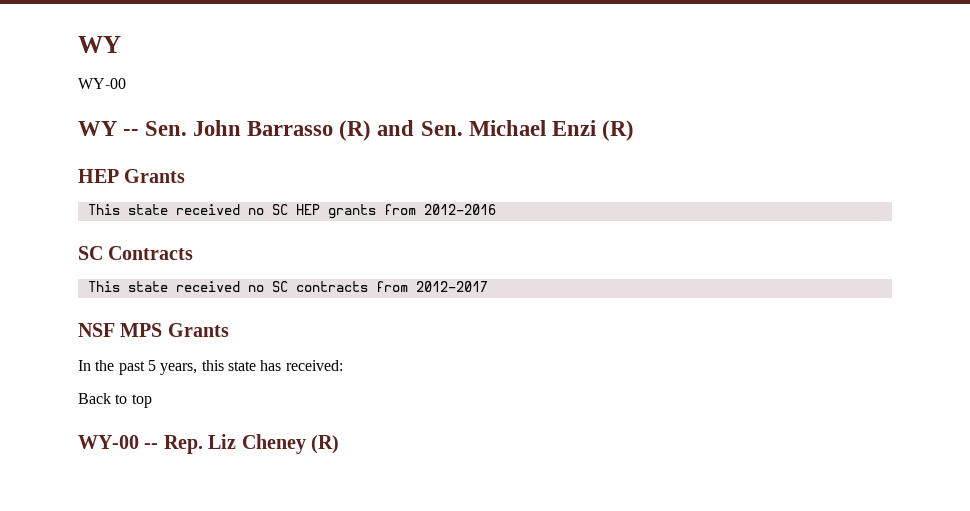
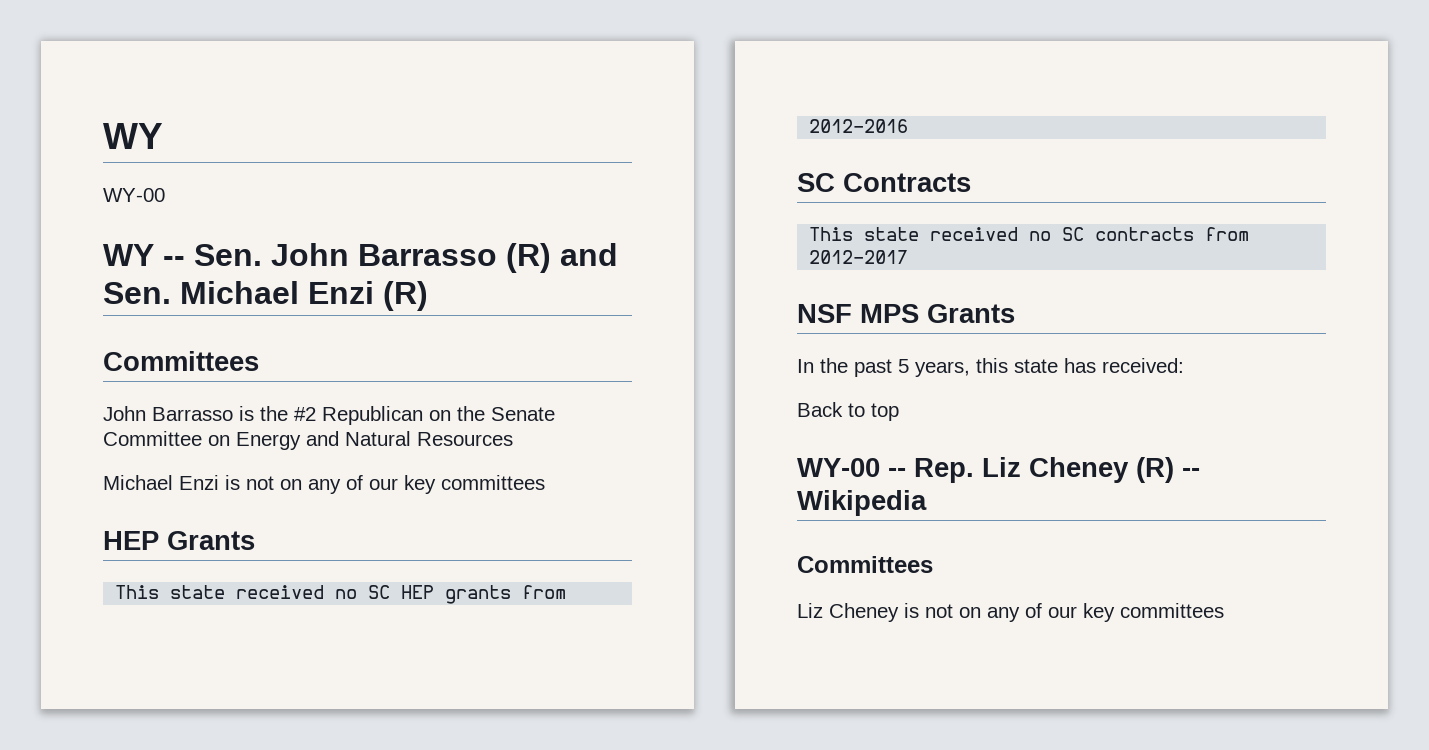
(634, 130) none -> [103,351,259,371] [103,406,555,425] [103,431,513,450] [103,475,545,494] // Committees // John Barrasso is the #2 Republican on the Senate Committee on Energy and Natural Resources // Michael Enzi is not on any of our key committees
(339, 444) none -> [1182,468,1200,477] [797,490,927,516] [797,556,933,573] [797,603,1224,622] -- Wikipedia // Committees // Liz Cheney is not on any of our key committees

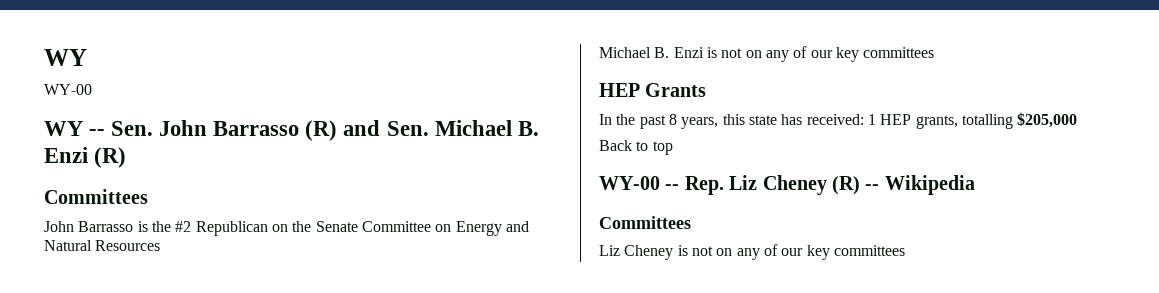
(299, 292) none -> [517,121,539,136] B.
(173, 482) none -> [654,47,670,58] B.
[115,585,567,604] [809,119,909,133] [797,173,971,192] [809,227,1250,241] [809,250,909,264] [797,304,1015,323] // This state received no SC HEP grants from 2012-2016 // SC Contracts // This state received no SC contracts from 2012-2017 // NSF MPS Grants -> (707, 90) none
[898,359,909,373] 5 -> [668,114,677,125] 8
(1184, 365) none -> [867,112,1078,129] 1 HEP grants, totalling $205,000

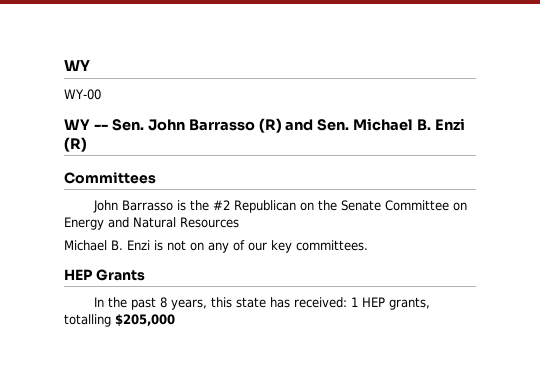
[863,47,935,58] committees -> [296,240,368,251] committees.
[599,140,673,155] [599,175,975,195] [599,216,691,229] [599,244,905,260] // Back to top // WY-00 -- Rep. Liz Cheney (R) -- Wikipedia // Committees // Liz Cheney is not on any of our key committees -> (175, 320) none

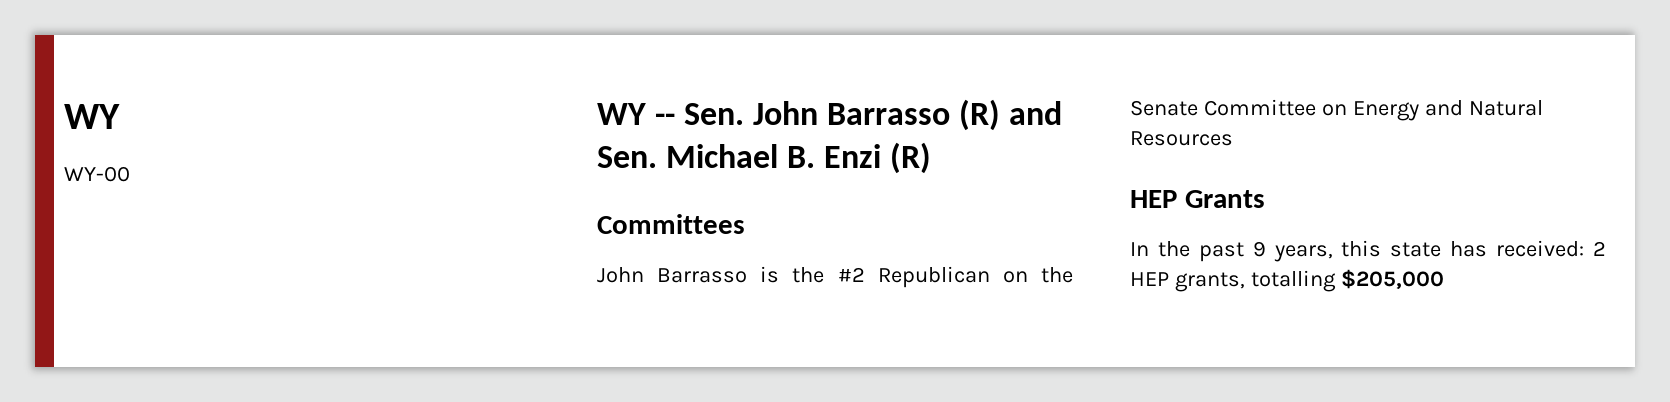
[64,240,368,253] // Michael B. Enzi is not on any of our key committees. -> (1233, 138) none
[159,297,167,308] 8 -> [1252,241,1266,257] 9
[350,297,358,307] 1 -> [1593,241,1606,256] 2

